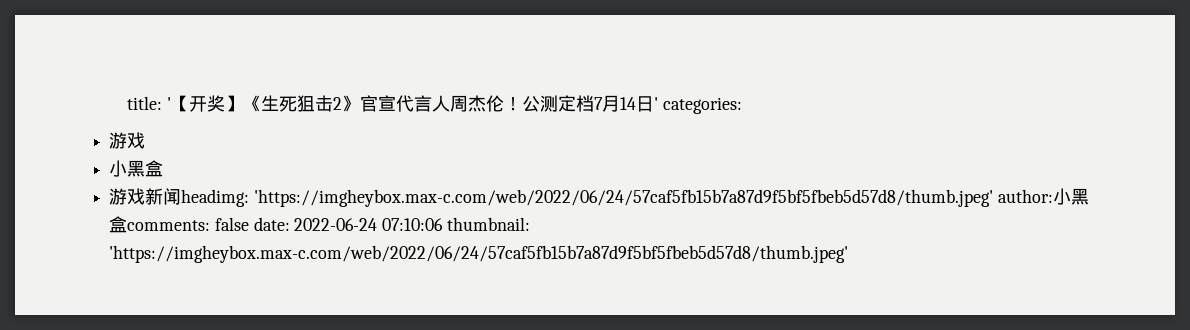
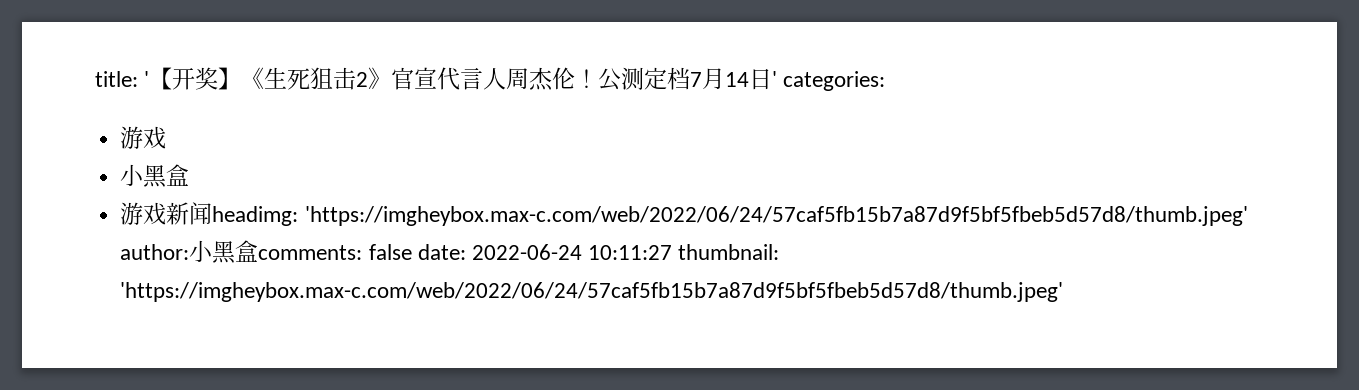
[382,218,444,231] 07:10:06 -> [588,245,673,260] 10:11:27

